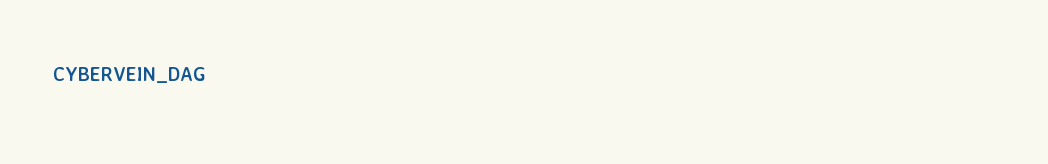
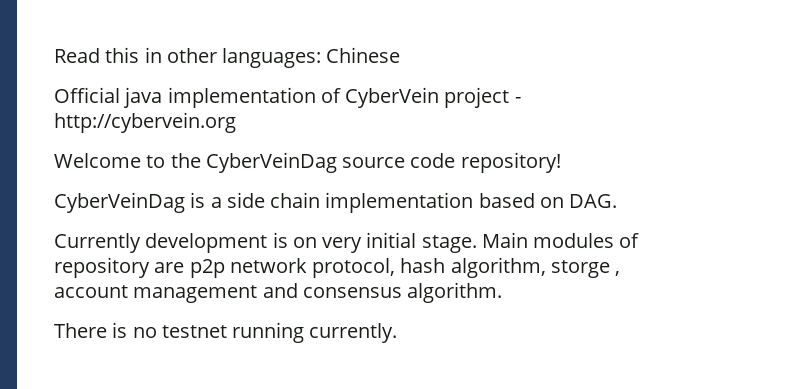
[53,67,206,83] CYBERVEIN_DAG -> [54,47,401,68] [54,87,521,108] [54,112,236,133] [54,152,561,173] [54,192,618,213] [54,232,640,253] [54,257,621,278] [54,282,503,303] [54,322,398,343] Read this in other languages: Chinese // Official java implementation of CyberVein project - http://cybervein.org // Welcome to the CyberVeinDag source code repository! // CyberVeinDag is a side chain implementation based on DAG. // Currently development is on very initial stage. Main modules of repository are p2p network protocol, hash algorithm, storge , account management and consensus algorithm. // There is no testnet running currently.

